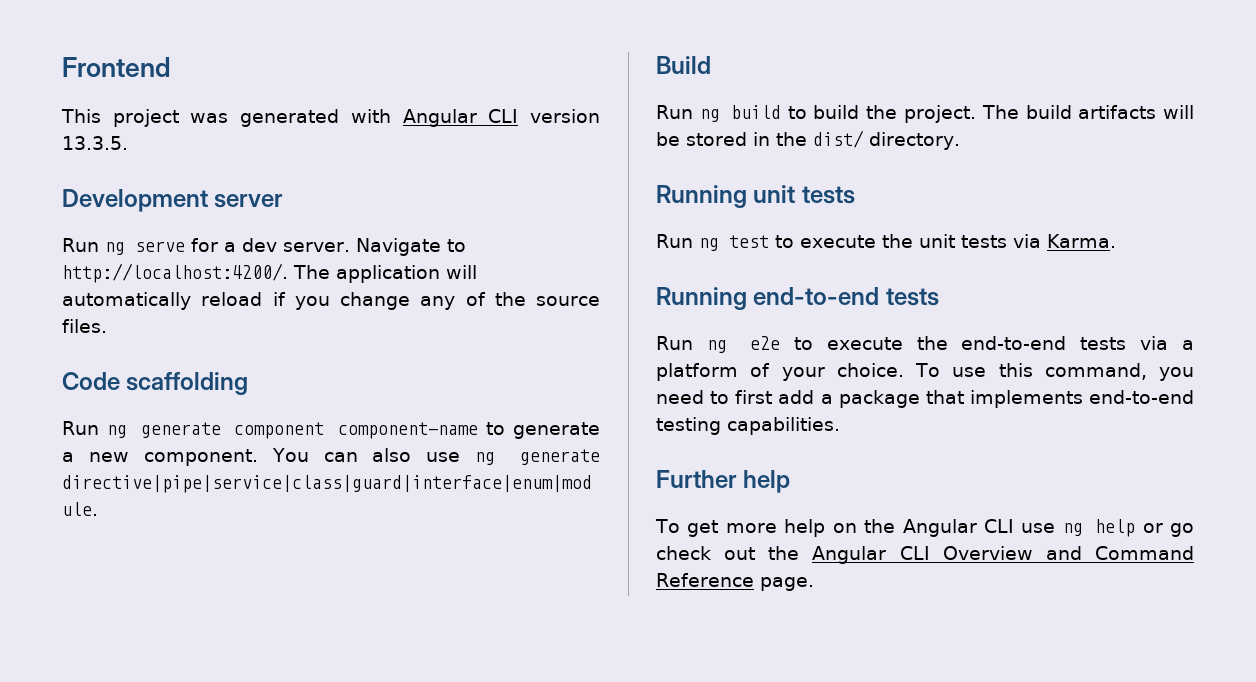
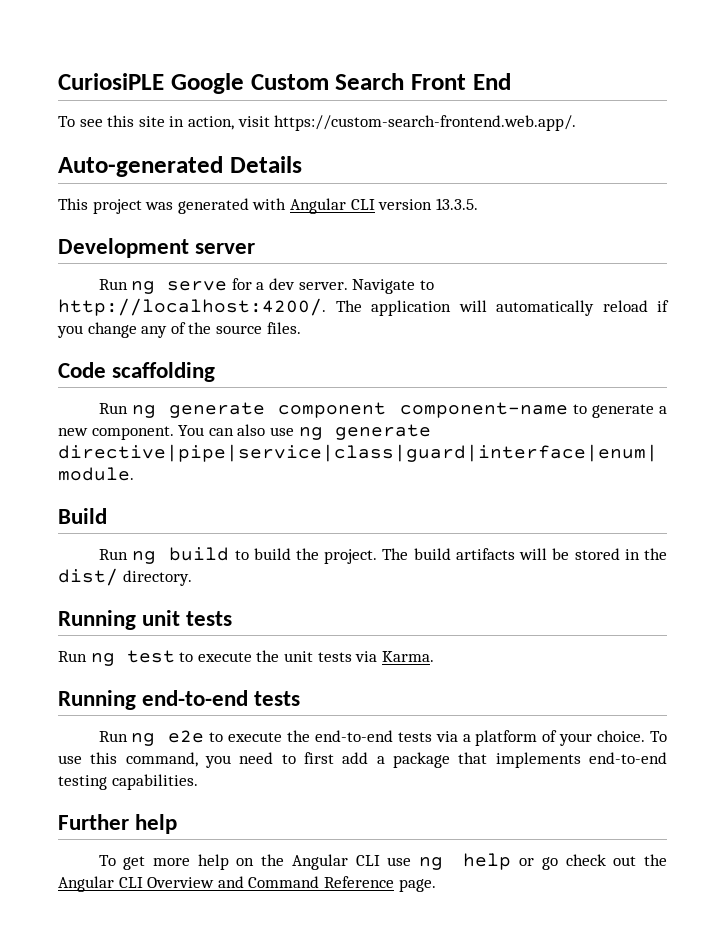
[62,57,171,77] Frontend -> [58,73,511,94] [58,115,577,131] [58,156,302,177] CuriosiPLE Google Custom Search Front End // To see this site in action, visit https://custom-search-frontend.web.app/. // Auto-generated Details

